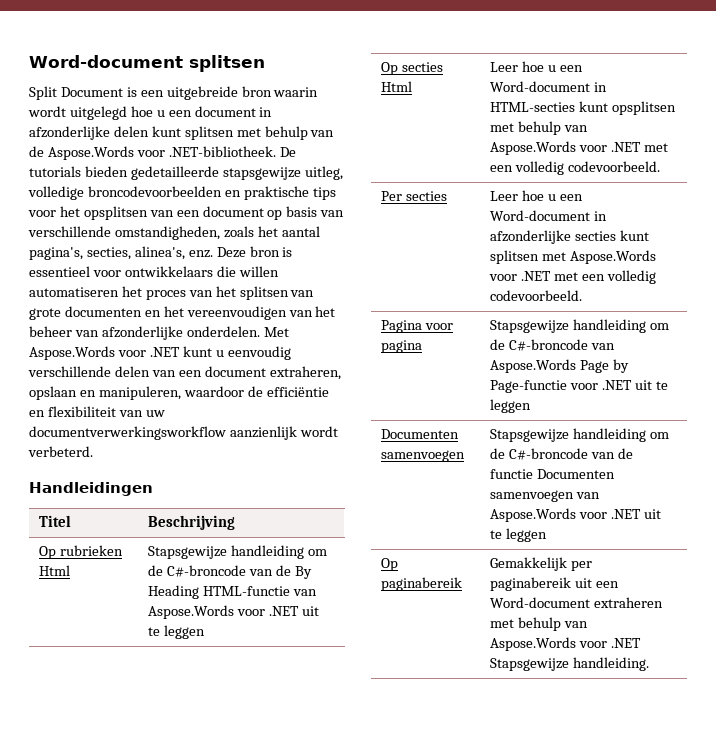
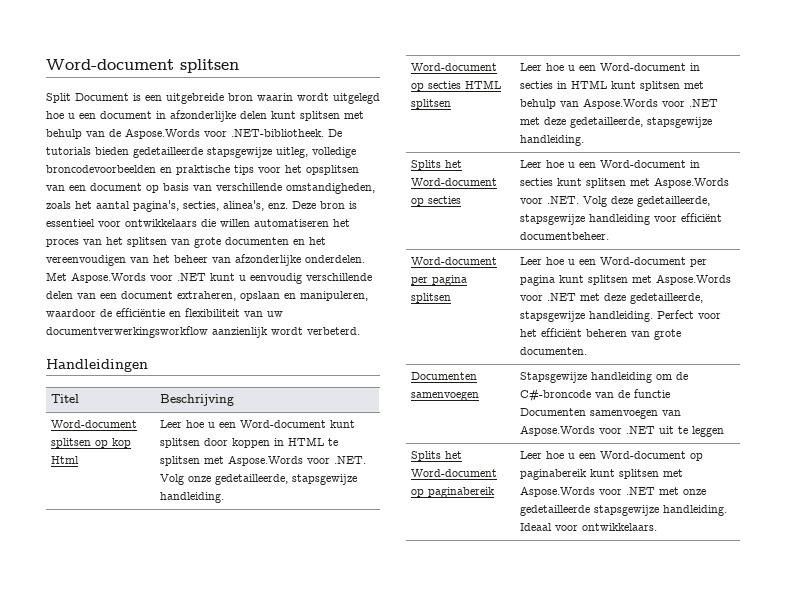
[39,545,124,559] [39,565,71,576] [148,545,328,559] [148,565,312,579] [148,585,318,599] [148,605,320,619] [148,625,206,639] [381,62,444,75] Op rubrieken Html | Stapsgewijze handleiding om de C#-broncode van de By Heading HTML-functie van Aspose.Words voor .NET uit te leggen // Op secties -> [51,420,138,428] [51,438,132,448] Word-document splitsen op kop
[594,82,608,92] [490,101,677,115] in HTML-secties kunt opsplitsen -> [330,420,356,428] [160,437,339,448] [160,455,367,466] [160,474,358,485] [160,492,225,503] [411,63,498,71] [411,80,502,91] [411,99,452,109] [520,63,701,71] [520,80,681,91] kunt splitsen door koppen in HTML te splitsen met Aspose.Words voor .NET. Volg onze gedetailleerde, stapsgewijze handleiding. // Word-document op secties HTML splitsen | Leer hoe u een Word-document in secties in HTML kunt splitsen
[490,161,661,175] [381,191,403,201] een volledig codevoorbeeld. // Per -> [544,117,713,128] [520,135,585,146] [411,160,463,170] [411,178,498,186] [411,198,425,206] deze gedetailleerde, stapsgewijze handleiding. // Splits het Word-document op
[490,230,572,244] afzonderlijke -> (701, 164) none
[521,270,656,284] [490,290,583,301] [381,320,454,333] [381,340,423,353] [490,319,670,333] [490,339,616,351] [490,359,630,373] [490,380,668,393] [490,399,532,413] .NET met een volledig codevoorbeeld. // Pagina voor pagina | Stapsgewijze handleiding om de C#-broncode van Aspose.Words Page by Page-functie voor .NET uit te leggen -> [547,196,711,207] [520,213,723,225] [520,232,610,240] [411,257,498,265] [411,275,468,286] [411,293,452,303] [520,257,708,267] [520,274,732,286] [520,293,704,304] [520,310,722,322] [520,328,682,340] [520,347,588,355] .NET. Volg deze gedetailleerde, stapsgewijze handleiding voor efficiënt documentbeheer. // Word-document per pagina splitsen | Leer hoe u een Word-document per pagina kunt splitsen met Aspose.Words voor .NET met deze gedetailleerde, stapsgewijze handleiding. Perfect voor het efficiënt beheren van grote documenten.
[381,558,399,571] [381,577,463,591] [490,557,593,571] [490,577,620,591] [490,597,664,608] [490,617,589,631] [490,637,642,651] [490,657,650,671] Op paginabereik | Gemakkelijk per paginabereik uit een Word-document extraheren met behulp van Aspose.Words voor .NET Stapsgewijze handleiding. -> [411,451,463,461] [411,469,498,477] [411,487,496,498] [520,451,704,461] [520,469,684,480] [520,486,707,497] [520,505,728,516] [520,523,658,531] Splits het Word-document op paginabereik | Leer hoe u een Word-document op paginabereik kunt splitsen met Aspose.Words voor .NET met onze gedetailleerde stapsgewijze handleiding. Ideaal voor ontwikkelaars.

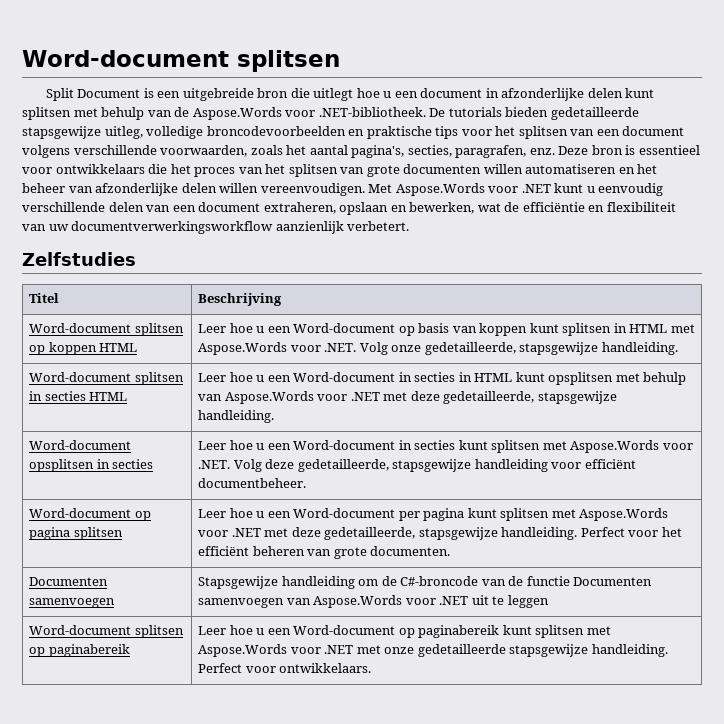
[257,93,380,104] waarin wordt uitgelegd -> [290,88,354,101] die uitlegt
[306,165,359,175] [46,183,375,194] opsplitsen van een document op basis van verschillende omstandigheden, -> [518,126,685,139] [22,145,248,158] splitsen van een document volgens verschillende voorwaarden,
[223,200,264,211] alinea's, -> [455,145,527,158] paragrafen,
[220,219,329,227] willen automatiseren -> (168, 169) none
[293,237,326,245] [46,254,365,266] en het vereenvoudigen van het beheer van afzonderlijke onderdelen. -> [483,164,658,174] [22,183,365,196] willen automatiseren en het beheer van afzonderlijke delen willen vereenvoudigen.
[300,291,368,301] [46,309,96,317] manipuleren, waardoor -> [409,202,501,214] bewerken, wat
[271,327,360,335] [46,359,148,372] wordt verbeterd. // Handleidingen -> [347,221,410,231] [22,252,136,266] verbetert. // Zelfstudies
[112,438,132,448] [51,456,80,464] [160,420,356,428] [160,437,339,448] [160,456,201,466] kop Html | Leer hoe u een Word-document kunt splitsen door koppen in HTML te splitsen -> [48,342,138,355] [198,323,668,336] koppen HTML | Leer hoe u een Word-document op basis van koppen kunt splitsen in HTML
[411,83,425,91] op -> [134,372,184,385] [29,391,43,401] splitsen in
[411,99,452,109] splitsen -> (128, 396) none
[640,81,681,91] splitsen -> [548,372,614,385] opsplitsen
[411,160,463,170] [411,178,498,186] [411,198,425,206] Splits het Word-document op -> [29,440,132,450] [29,459,110,472] Word-document opsplitsen in
[411,277,429,285] per -> [134,511,151,521] op
[411,451,463,461] [411,469,498,477] Splits het Word-document -> [29,625,184,638] Word-document splitsen
[520,523,553,531] Ideaal -> [198,663,243,673] Perfect

